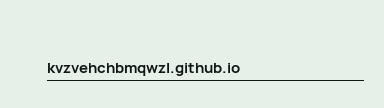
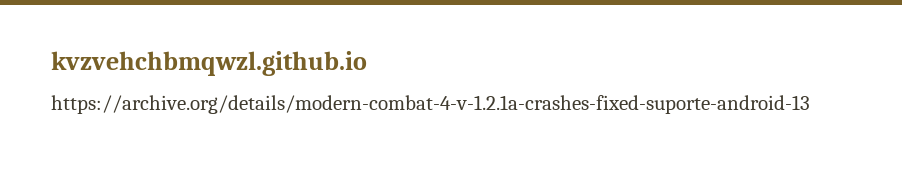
(240, 69) none -> [51,95,810,114] // https://archive.org/details/modern-combat-4-v-1.2.1a-crashes-fixed-suporte-android-13

